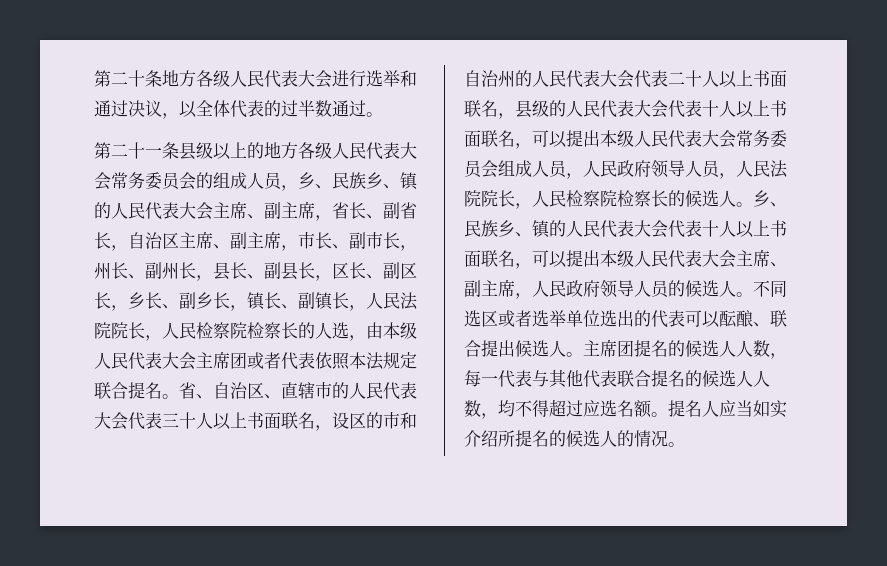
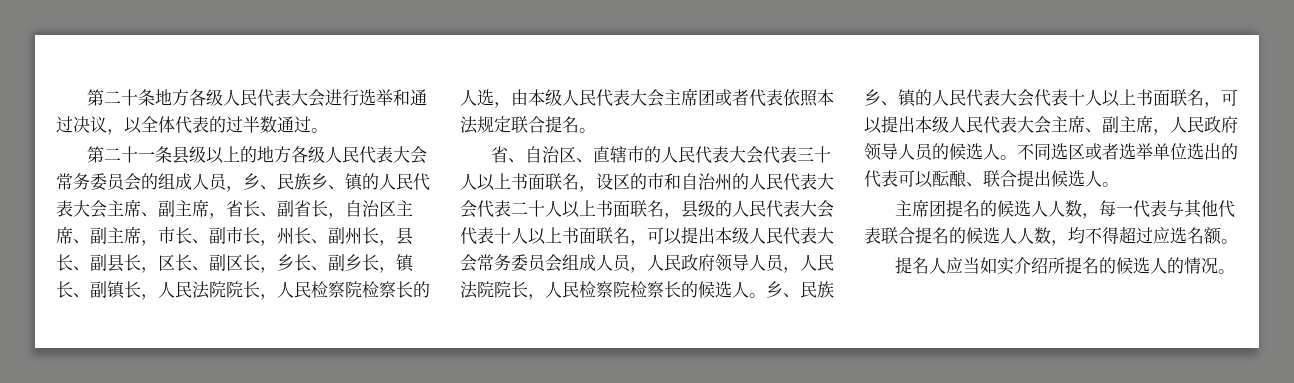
(179, 396) none -> (596, 130) //
(583, 354) none -> (1119, 184) //
(668, 414) none -> (1238, 241) //

